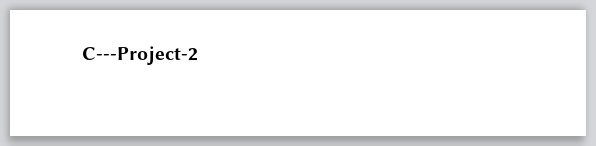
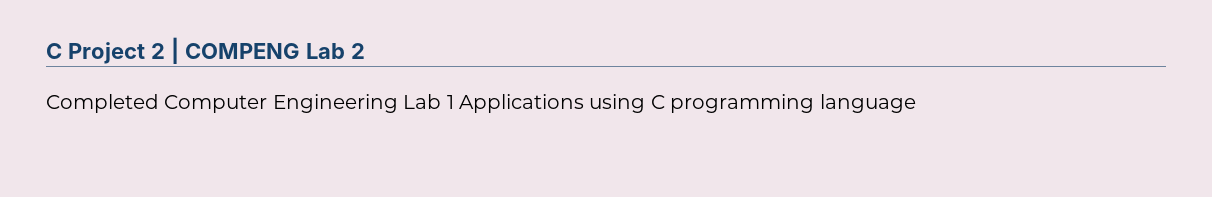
[82,46,198,65] C---Project-2 -> [46,37,365,64] [46,94,916,113] C Project 2 | COMPENG Lab 2 // Completed Computer Engineering Lab 1 Applications using C programming language

